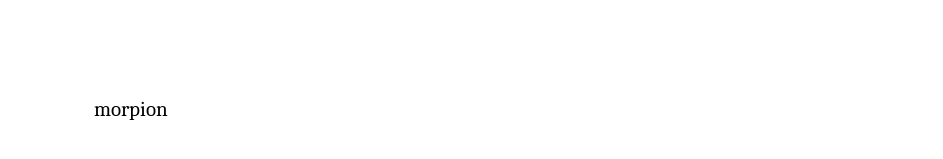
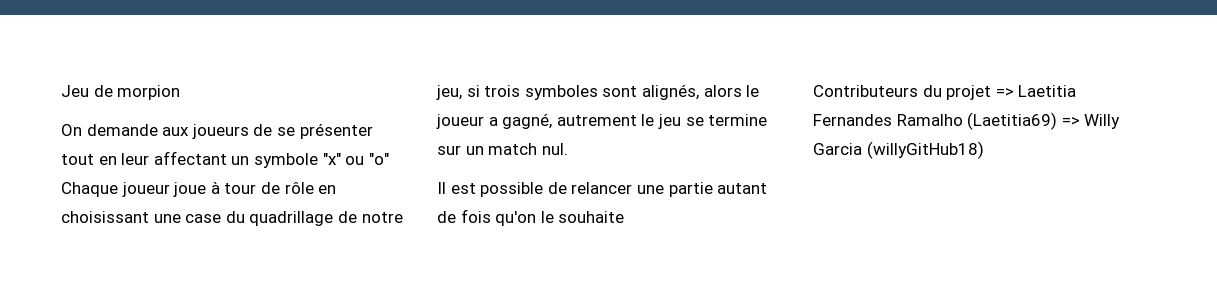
(94, 110) none -> [61,85,113,97] Jeu de
(168, 110) none -> [61,123,373,139] [61,151,389,168] [61,181,337,197] [61,211,403,226] [436,84,760,100] [436,113,768,129] [437,143,568,155] [437,182,768,197] [437,209,625,226] [813,85,1077,100] [813,112,1121,130] [813,141,984,159] // On demande aux joueurs de se présenter tout en leur affectant un symbole "x" ou "o" Chaque joueur joue à tour de rôle en choisissant une case du quadrillage de notre jeu, si trois symboles sont alignés, alors le joueur a gagné, autrement le jeu se termine sur un match nul. // Il est possible de relancer une partie autant de fois qu'on le souhaite // Contributeurs du projet => Laetitia Fernandes Ramalho (Laetitia69) => Willy Garcia (willyGitHub18)

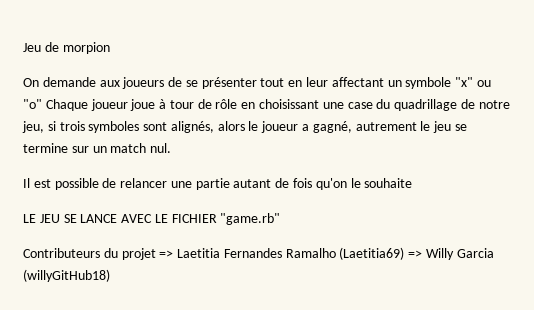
(625, 217) none -> [23,213,281,225] // LE JEU SE LANCE AVEC LE FICHIER "game.rb"

